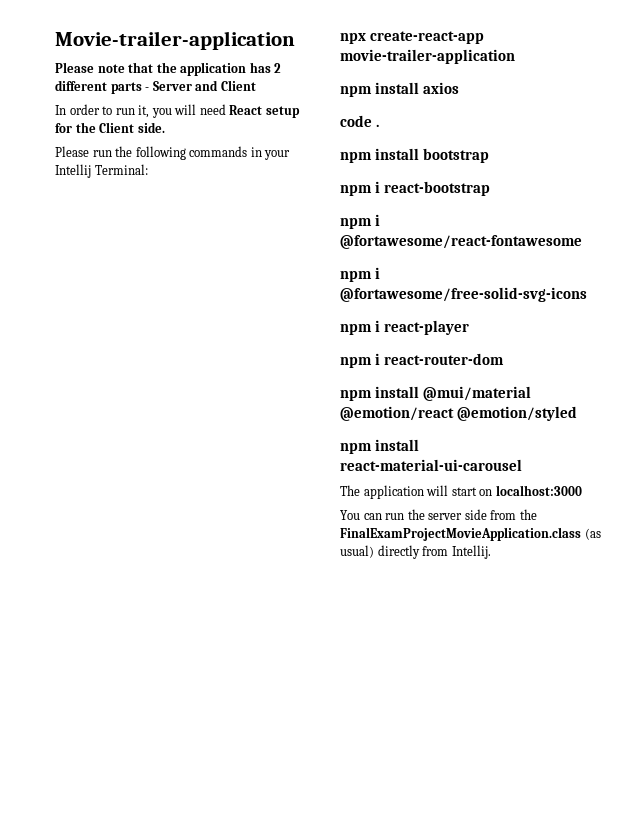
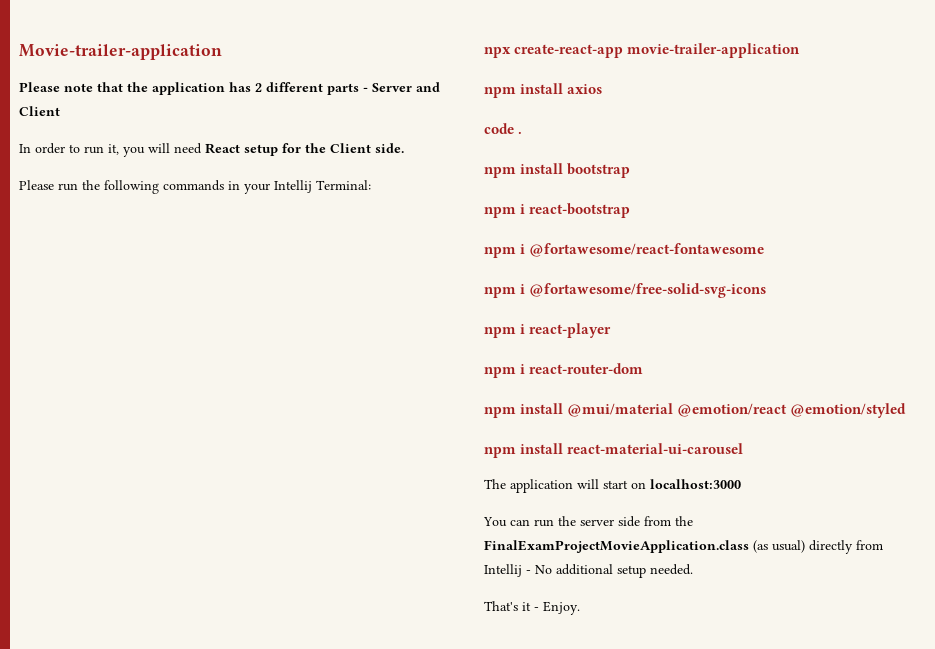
[451,545,491,559] Intellij. -> [484,564,693,578] [484,601,580,615] Intellij - No additional setup needed. // That's it - Enjoy.

